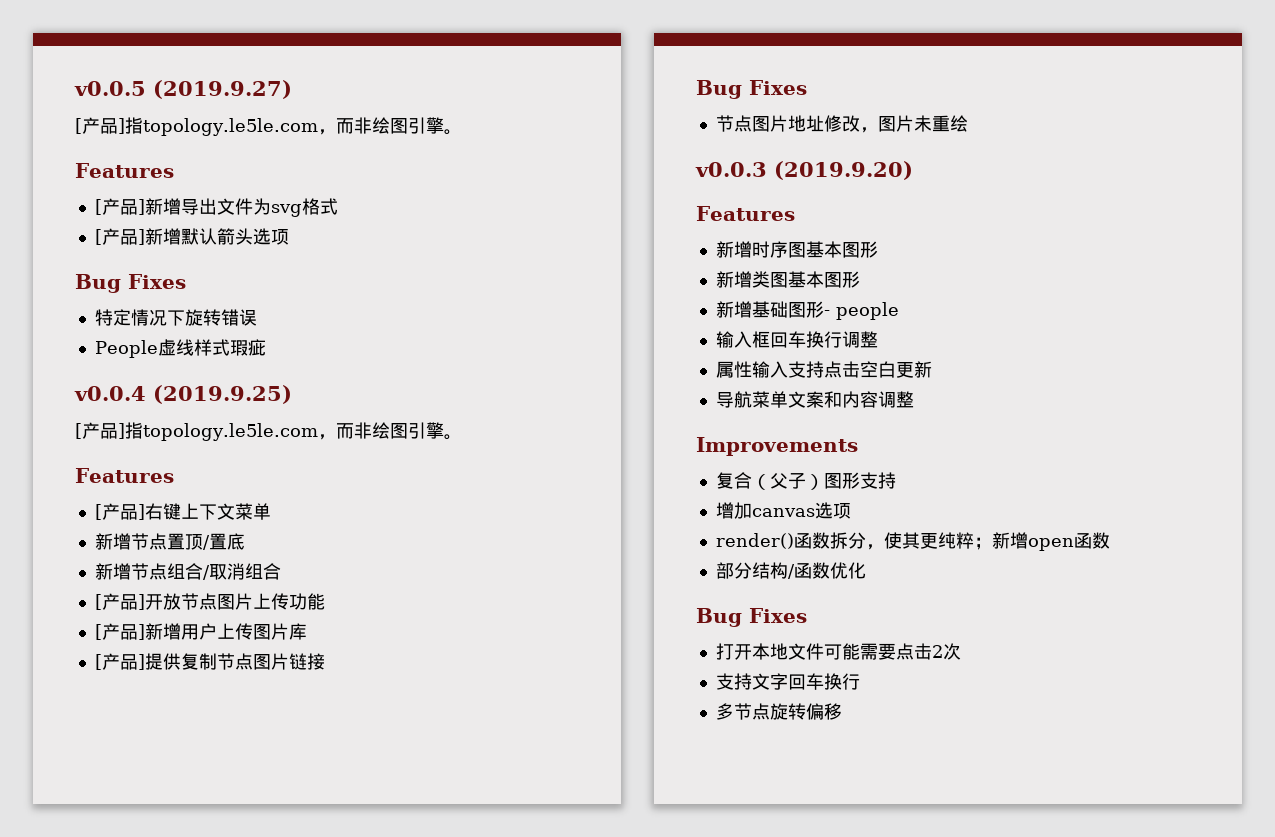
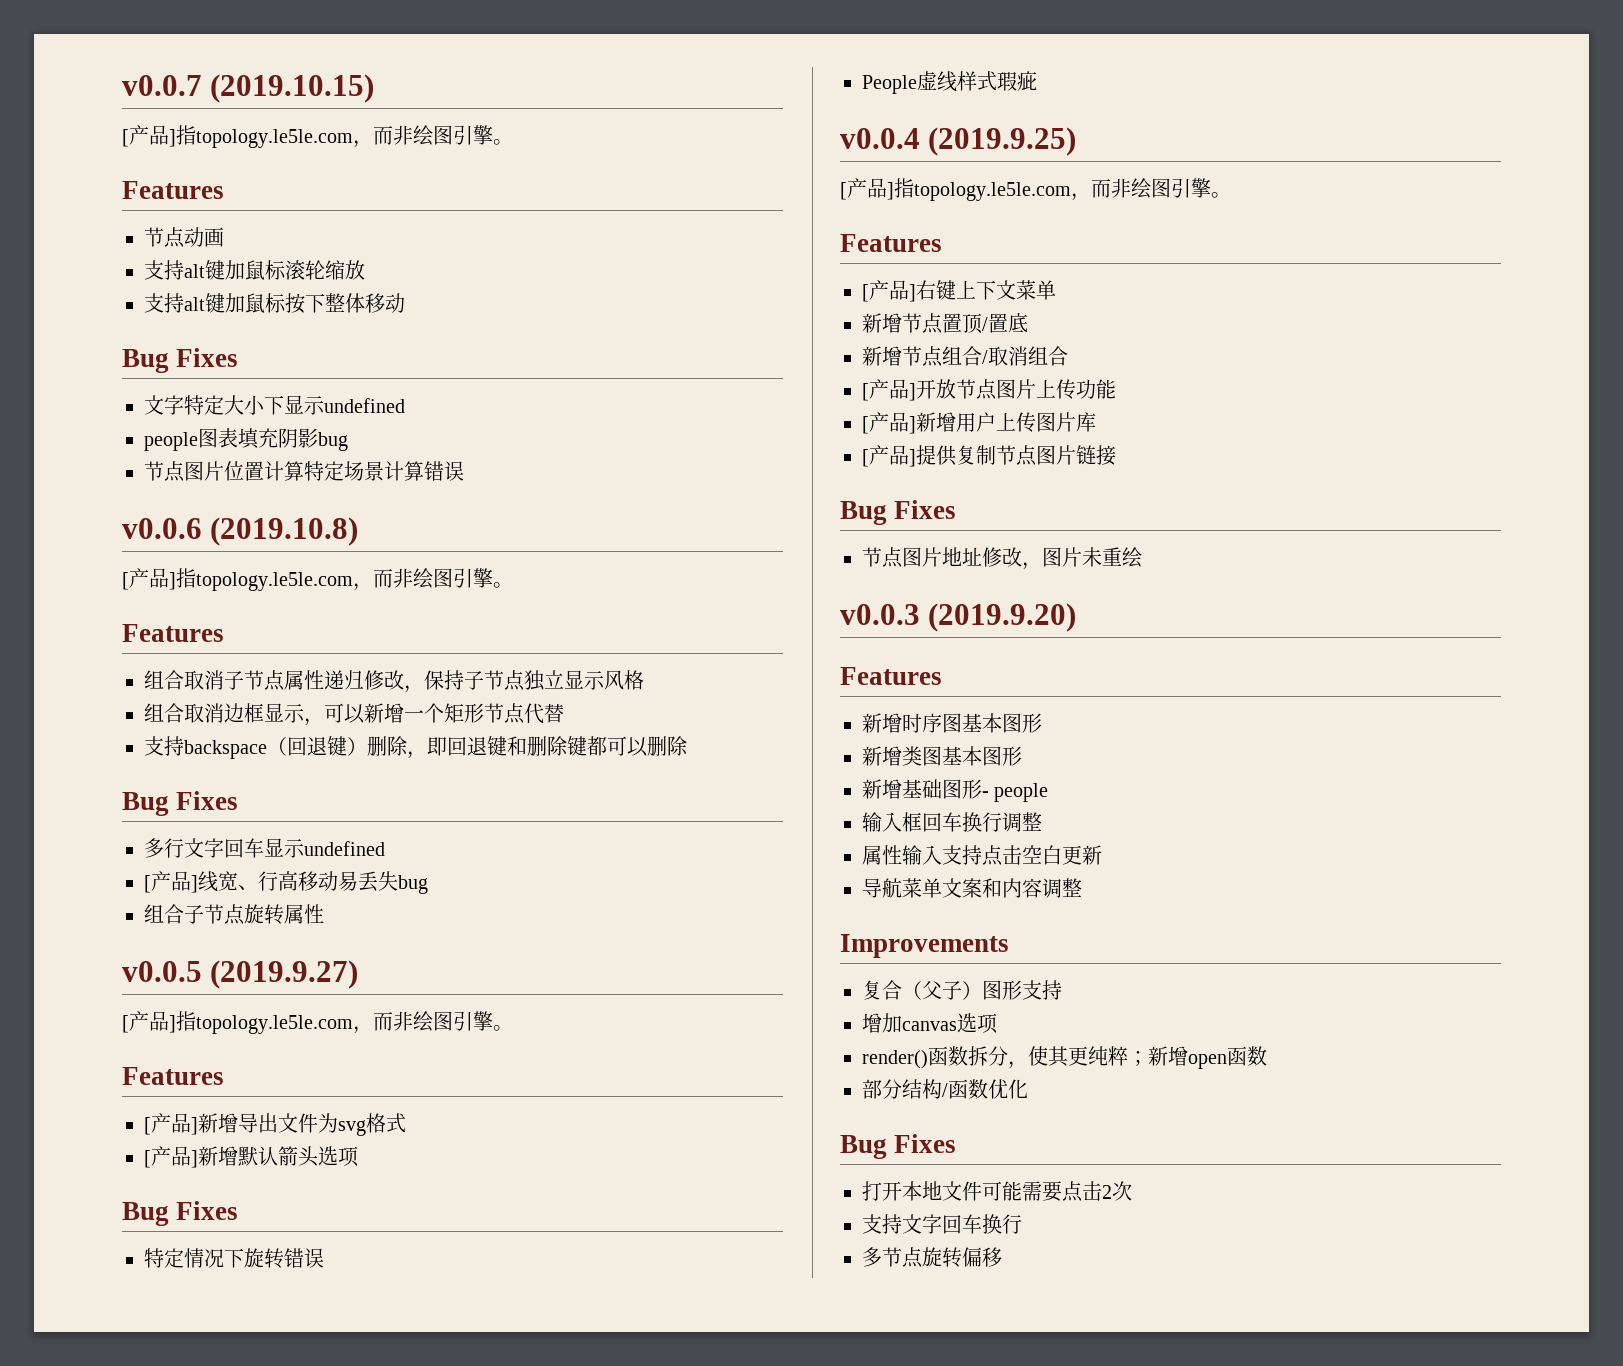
(74, 88) none -> [122,74,375,103] [122,125,513,148] [122,181,224,199] [144,227,224,248] [144,260,365,280] [144,293,405,314] [122,348,239,373] [144,395,405,415] [144,428,348,451] [144,461,464,482] [122,517,359,546] [122,568,513,591] [122,624,224,642] [144,670,644,693] [144,703,564,726] [144,736,688,759] [122,791,239,816] [144,838,385,858] [144,871,428,894] [144,904,324,925] v0.0.7 (2019.10.15) // [产品]指topology.le5le.com，而非绘图引擎。 // Features // 节点动画 // 支持alt键加鼠标滚轮缩放 // 支持alt键加鼠标按下整体移动 // Bug Fixes // 文字特定大小下显示undefined // people图表填充阴影bug // 节点图片位置计算特定场景计算错误 // v0.0.6 (2019.10.8) // [产品]指topology.le5le.com，而非绘图引擎。 // Features // 组合取消子节点属性递归修改，保持子节点独立显示风格 // 组合取消边框显示，可以新增一个矩形节点代替 // 支持backspace（回退键）删除，即回退键和删除键都可以删除 // Bug Fixes // 多行文字回车显示undefined // [产品]线宽、行高移动易丢失bug // 组合子节点旋转属性 //

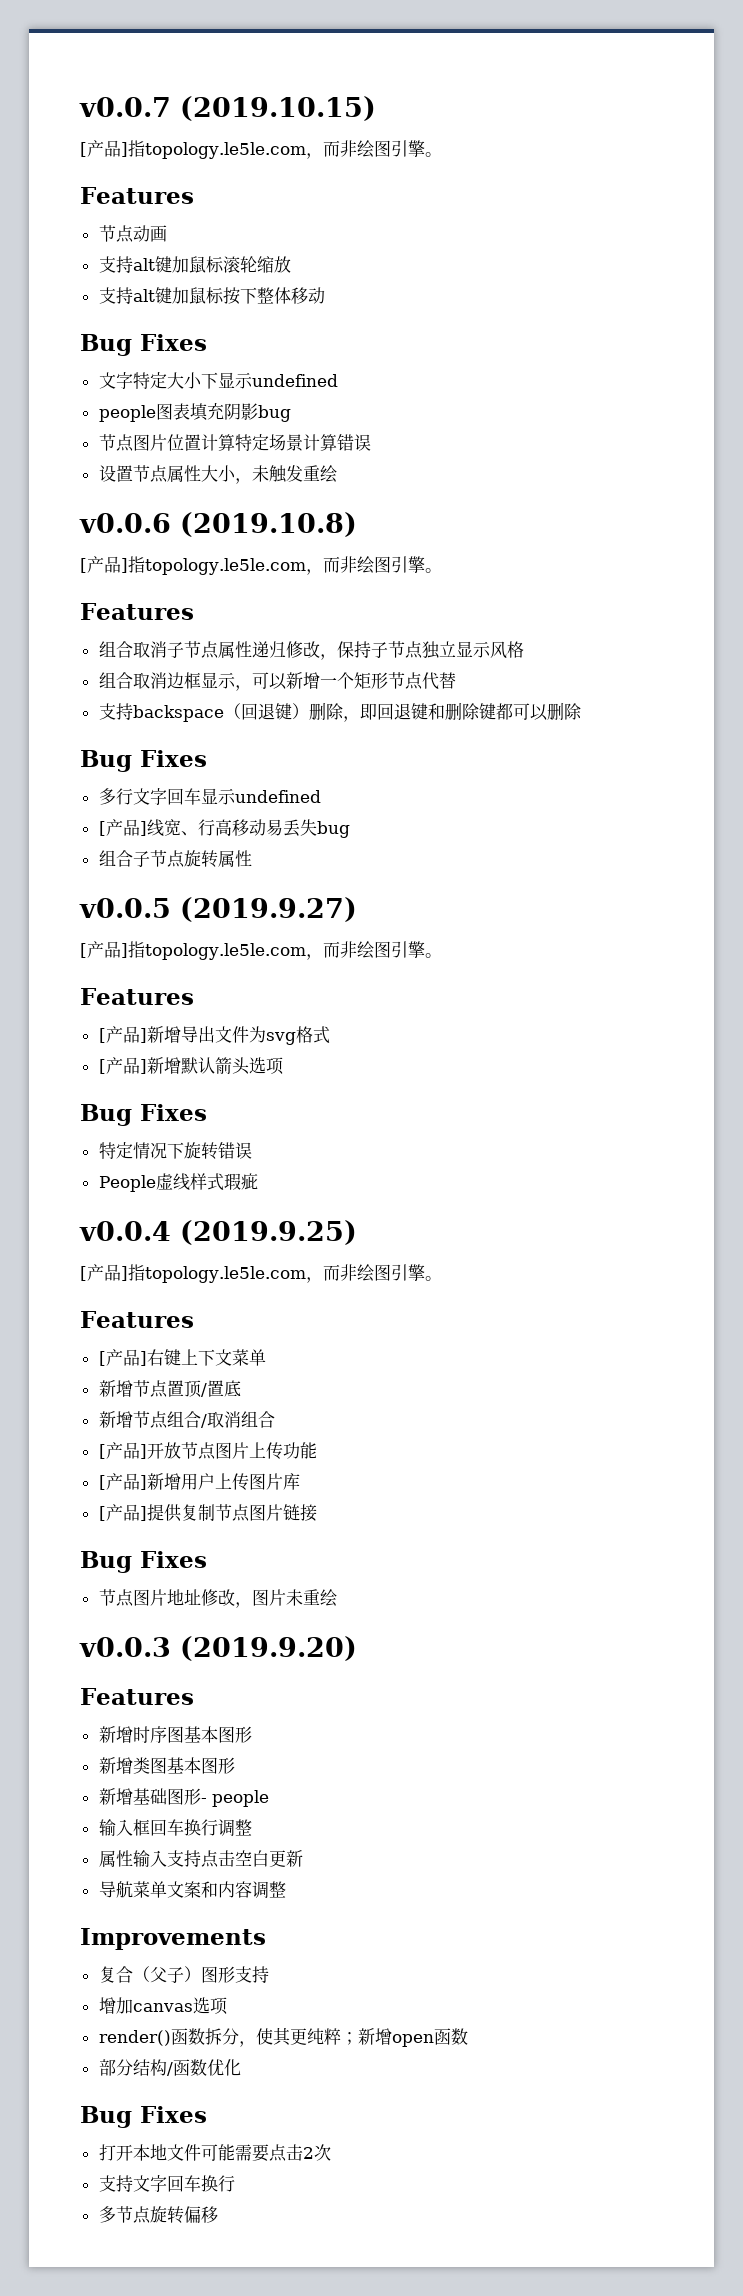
(464, 471) none -> [98,465,337,484] // 设置节点属性大小，未触发重绘

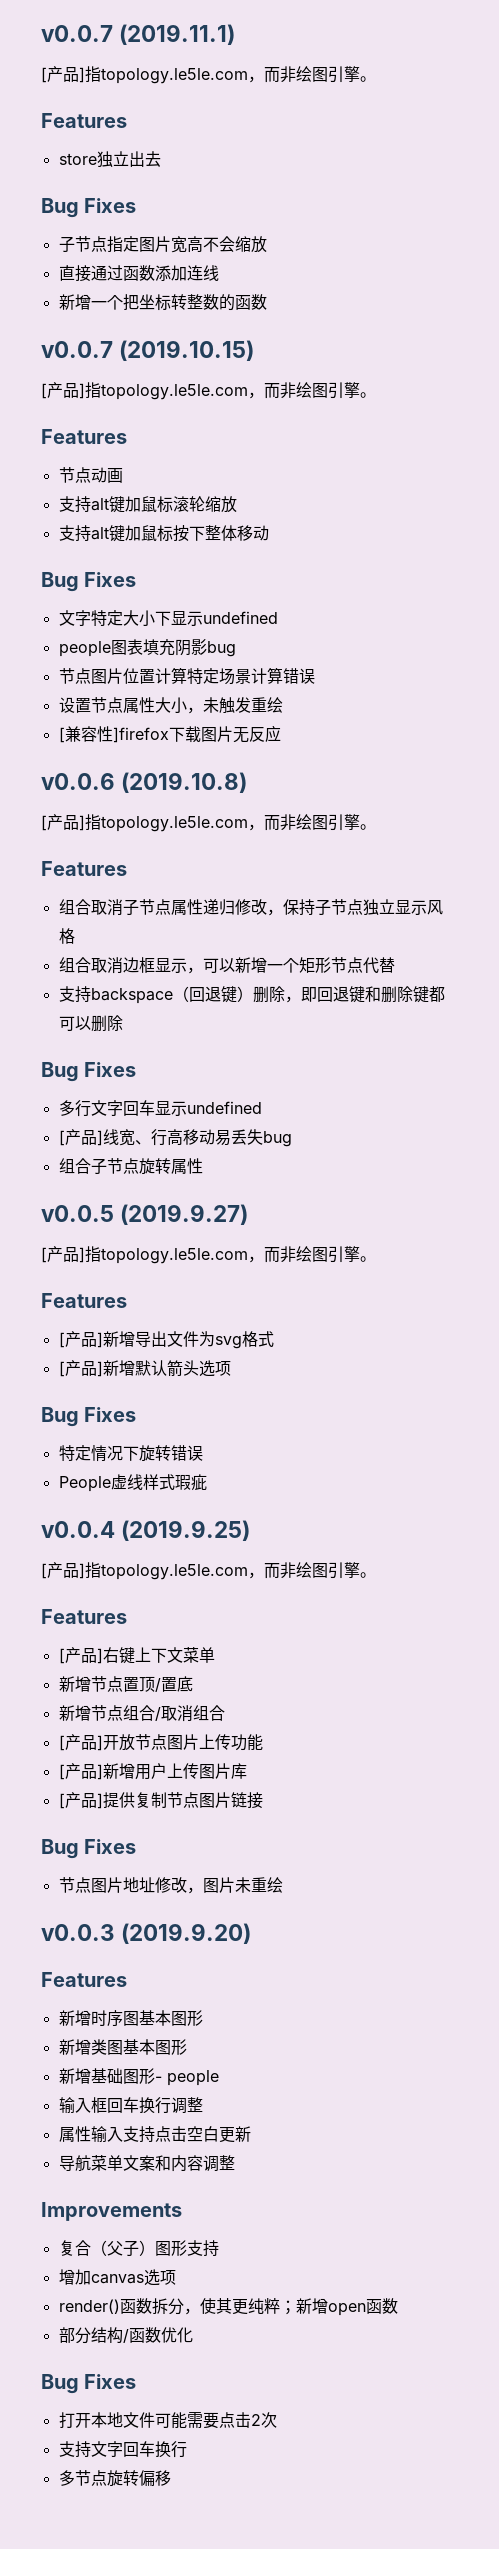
[79,97,171,117] v0.0.7 -> [41,24,236,45] [41,66,376,84] [41,113,127,128] [58,151,161,168] [41,198,137,218] [58,236,267,253] [58,265,219,282] [58,294,267,311] [41,341,113,358] v0.0.7 (2019.11.1) // [产品]指topology.le5le.com，而非绘图引擎。 // Features // store独立出去 // Bug Fixes // 子节点指定图片宽高不会缩放 // 直接通过函数添加连线 // 新增一个把坐标转整数的函数 // v0.0.7
(337, 474) none -> [58,725,281,743] // [兼容性]firefox下载图片无反应

